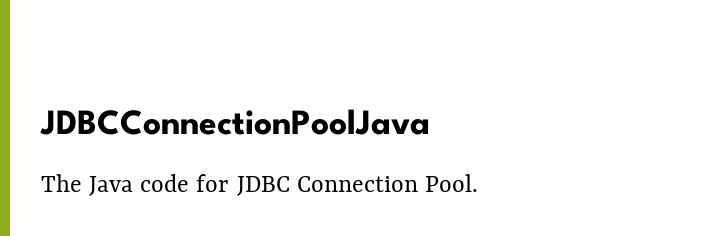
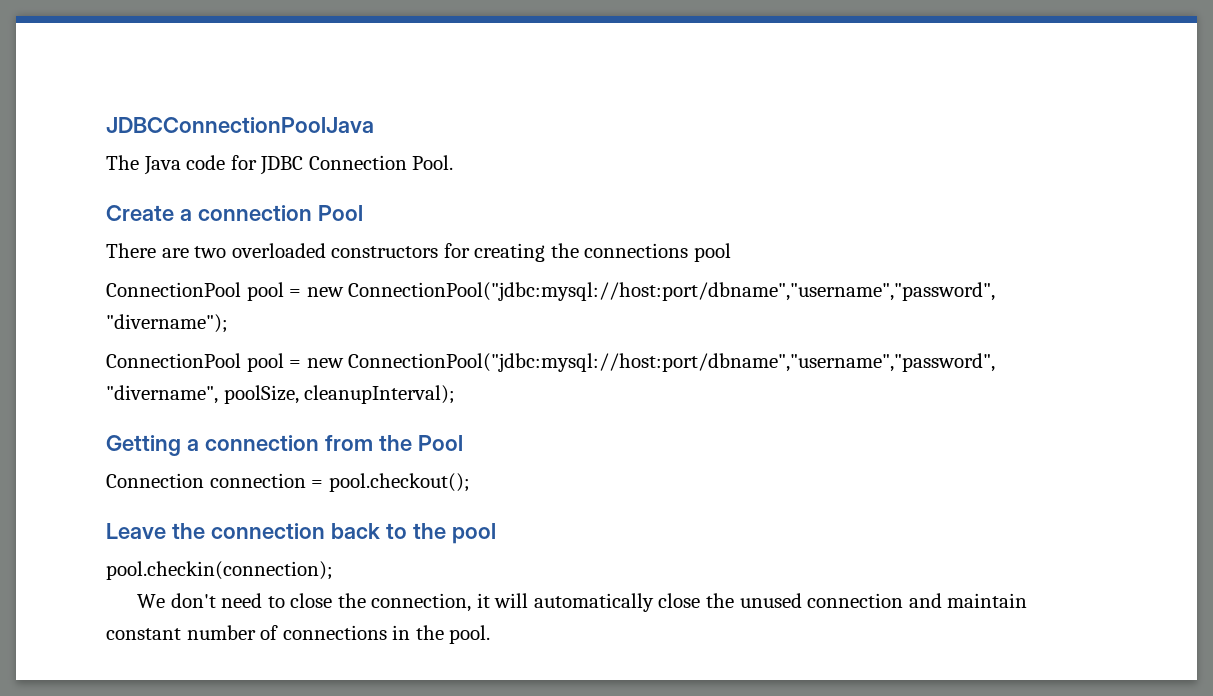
(478, 183) none -> [106,205,363,221] [106,243,731,262] [106,282,996,301] [106,314,228,333] [106,353,996,372] [106,385,456,404] [106,435,463,456] [106,473,470,492] [106,523,496,544] [106,561,333,580] [137,593,1028,612] [106,625,491,644] // Create a connection Pool // There are two overloaded constructors for creating the connections pool // ConnectionPool pool = new ConnectionPool("jdbc:mysql://host:port/dbname","username","password", "divername"); // ConnectionPool pool = new ConnectionPool("jdbc:mysql://host:port/dbname","username","password", "divername", poolSize, cleanupInterval); // Getting a connection from the Pool // Connection connection = pool.checkout(); // Leave the connection back to the pool // pool.checkin(connection); // We don't need to close the connection, it will automatically close the unused connection and maintain constant number of connections in the pool.

